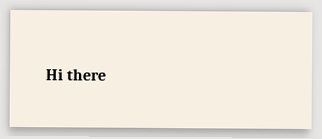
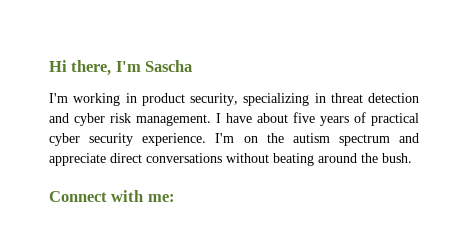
[66,68,108,81] there -> [71,60,193,76] [49,93,419,106] [49,112,419,126] [49,133,419,146] [49,153,412,166] [49,190,175,202] there, I'm Sascha // I'm working in product security, specializing in threat detection and cyber risk management. I have about five years of practical cyber security experience. I'm on the autism spectrum and appreciate direct conversations without beating around the bush. // Connect with me:

